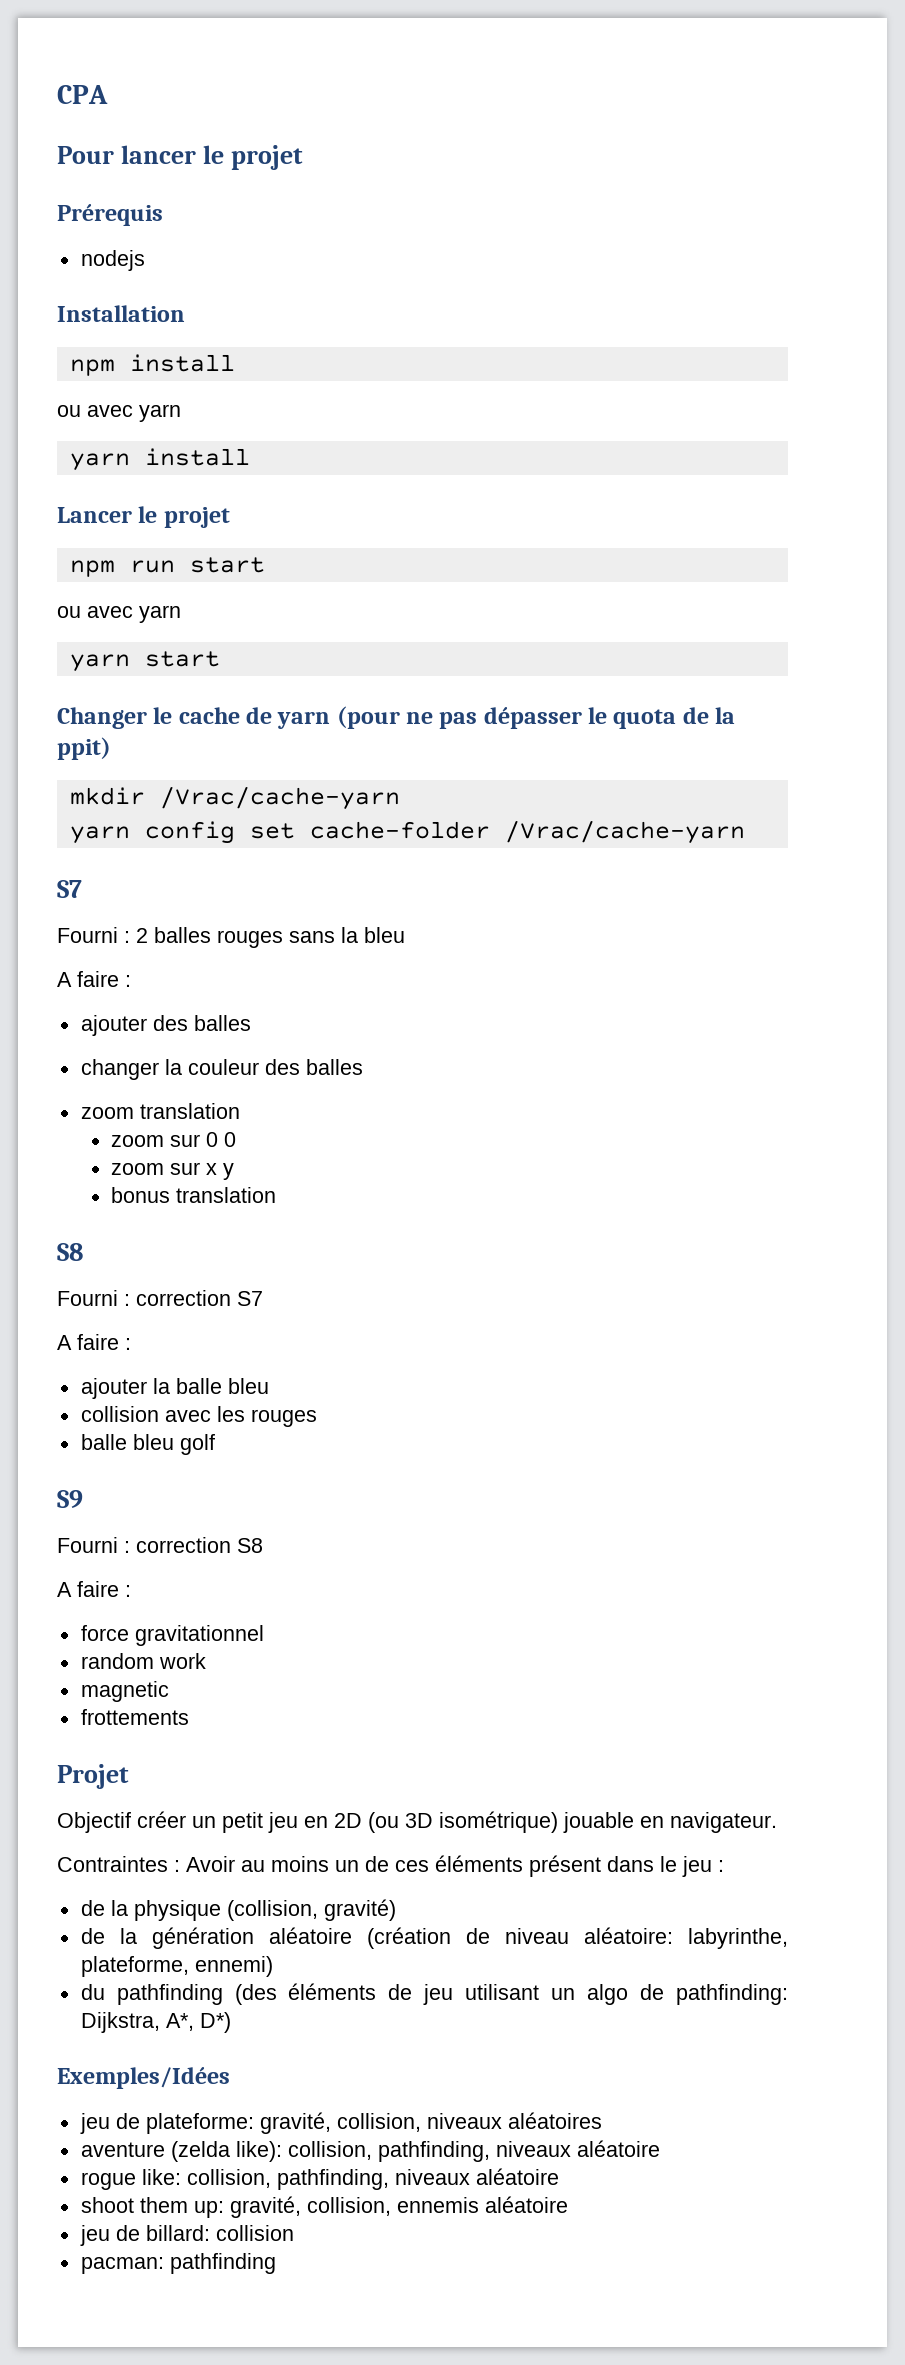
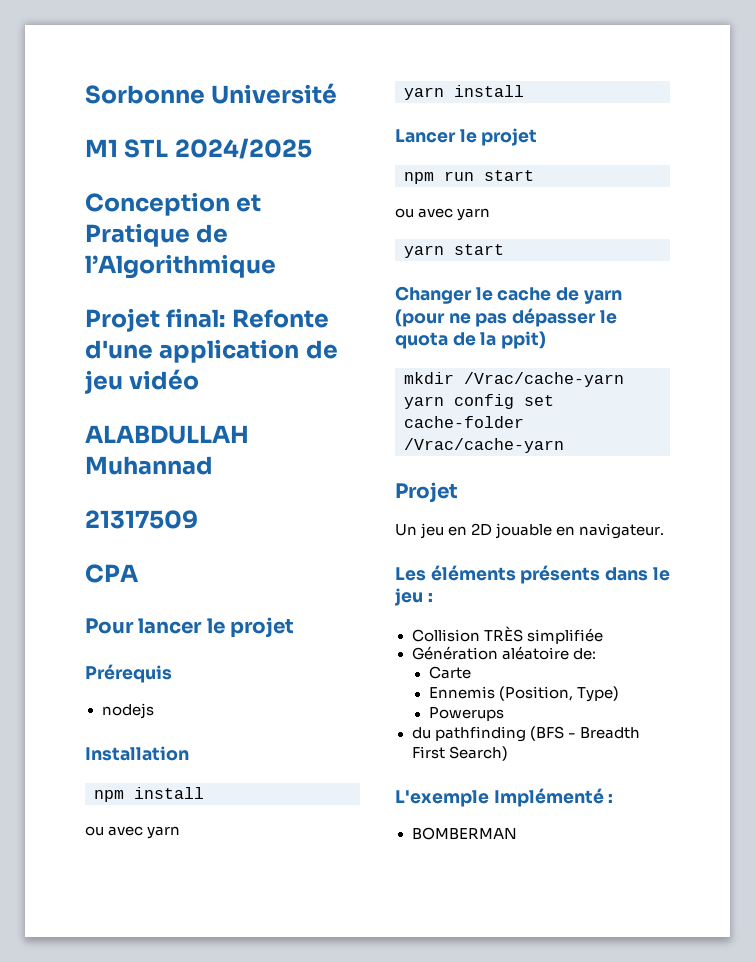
(57, 94) none -> [85,83,338,104] [85,138,312,159] [85,192,262,216] [85,223,229,247] [85,254,276,279] [85,308,329,332] [85,339,338,363] [85,369,200,394] [85,425,249,444] [85,456,213,475] [85,510,198,529] Sorbonne Université // M1 STL 2024/2025 // Conception et Pratique de l’Algorithmique // Projet final: Refonte d'une application de jeu vidéo // ALABDULLAH Muhannad // 21317509 //
[57,880,82,898] [57,927,405,948] [57,971,131,987] [80,1015,251,1036] [80,1059,363,1080] [80,1103,240,1119] [111,1132,237,1147] [111,1162,235,1180] [111,1187,277,1203] [57,1243,83,1261] [57,1290,263,1306] [57,1334,131,1350] [80,1378,269,1399] [80,1406,317,1427] [80,1434,215,1455] [57,1490,83,1508] [57,1537,263,1553] [57,1581,131,1597] [80,1625,264,1646] [80,1653,206,1669] [80,1681,169,1702] [80,1709,189,1725] [57,1764,129,1789] [57,1811,777,1833] [57,1855,724,1877] [80,1899,396,1921] [80,1927,788,1949] [80,1956,273,1977] [80,1983,788,2005] [80,2012,231,2033] [57,2067,230,2089] [79,2112,602,2134] [80,2140,660,2162] [80,2168,559,2190] [80,2196,568,2218] [79,2225,294,2246] [80,2253,276,2274] S7 // Fourni : 2 balles rouges sans la bleu // A faire : // ajouter des balles // changer la couleur des balles // zoom translation // zoom sur 0 0 // zoom sur x y // bonus translation // S8 // Fourni : correction S7 // A faire : // ajouter la balle bleu // collision avec les rouges // balle bleu golf // S9 // Fourni : correction S8 // A faire : // force gravitationnel // random work // magnetic // frottements // Projet // Objectif créer un petit jeu en 2D (ou 3D isométrique) jouable en navigateur. // Contraintes : Avoir au moins un de ces éléments présent dans le jeu : // de la physique (collision, gravité) // de la génération aléatoire (création de niveau aléatoire: labyrinthe, plateforme, ennemi) // du pathfinding (des éléments de jeu utilisant un algo de pathfinding: Dijkstra, A*, D*) // Exemples/Idées // jeu de plateforme: gravité, collision, niveaux aléatoires // aventure (zelda like): collision, pathfinding, niveaux aléatoire // rogue like: collision, pathfinding, niveaux aléatoire // shoot them up: gravité, collision, ennemis aléatoire // jeu de billard: collision // pacman: pathfinding -> [395,482,458,503] [395,523,665,539] [395,565,670,584] [395,588,433,606] [411,626,603,644] [411,646,596,660] [428,666,471,679] [428,686,619,702] [428,707,504,721] [411,726,640,742] [411,746,508,761] [395,788,614,807] [411,827,517,840] Projet // Un jeu en 2D jouable en navigateur. // Les éléments présents dans le jeu : // Collision TRÈS simplifiée // Génération aléatoire de: // Carte // Ennemis (Position, Type) // Powerups // du pathfinding (BFS - Breadth First Search) // L'exemple Implémenté : // BOMBERMAN

